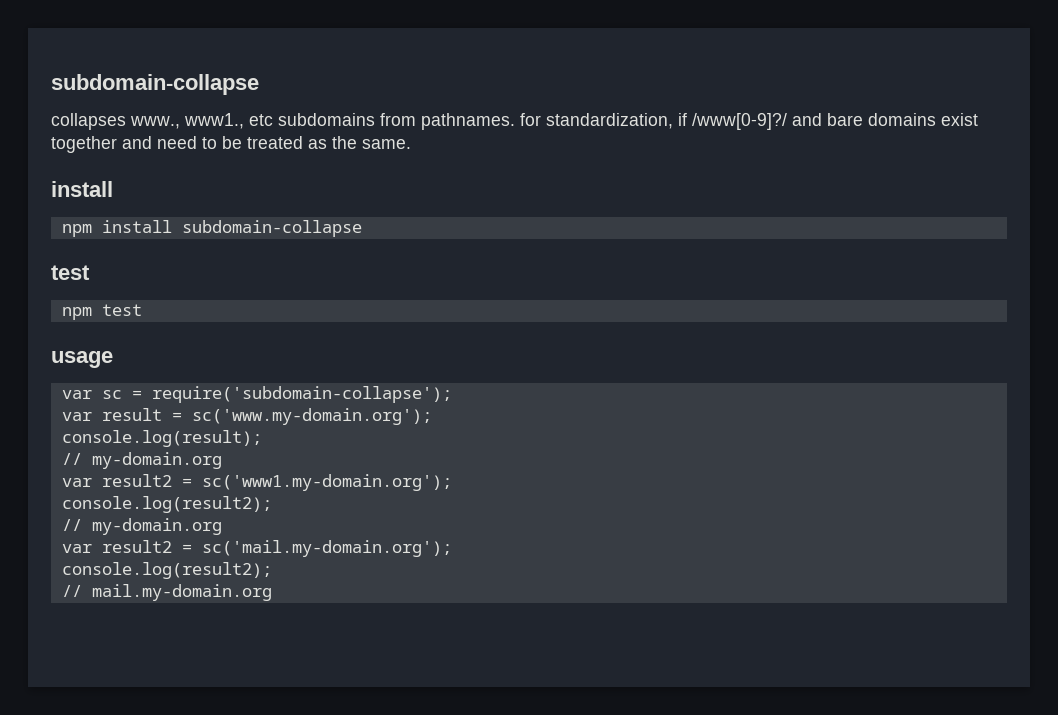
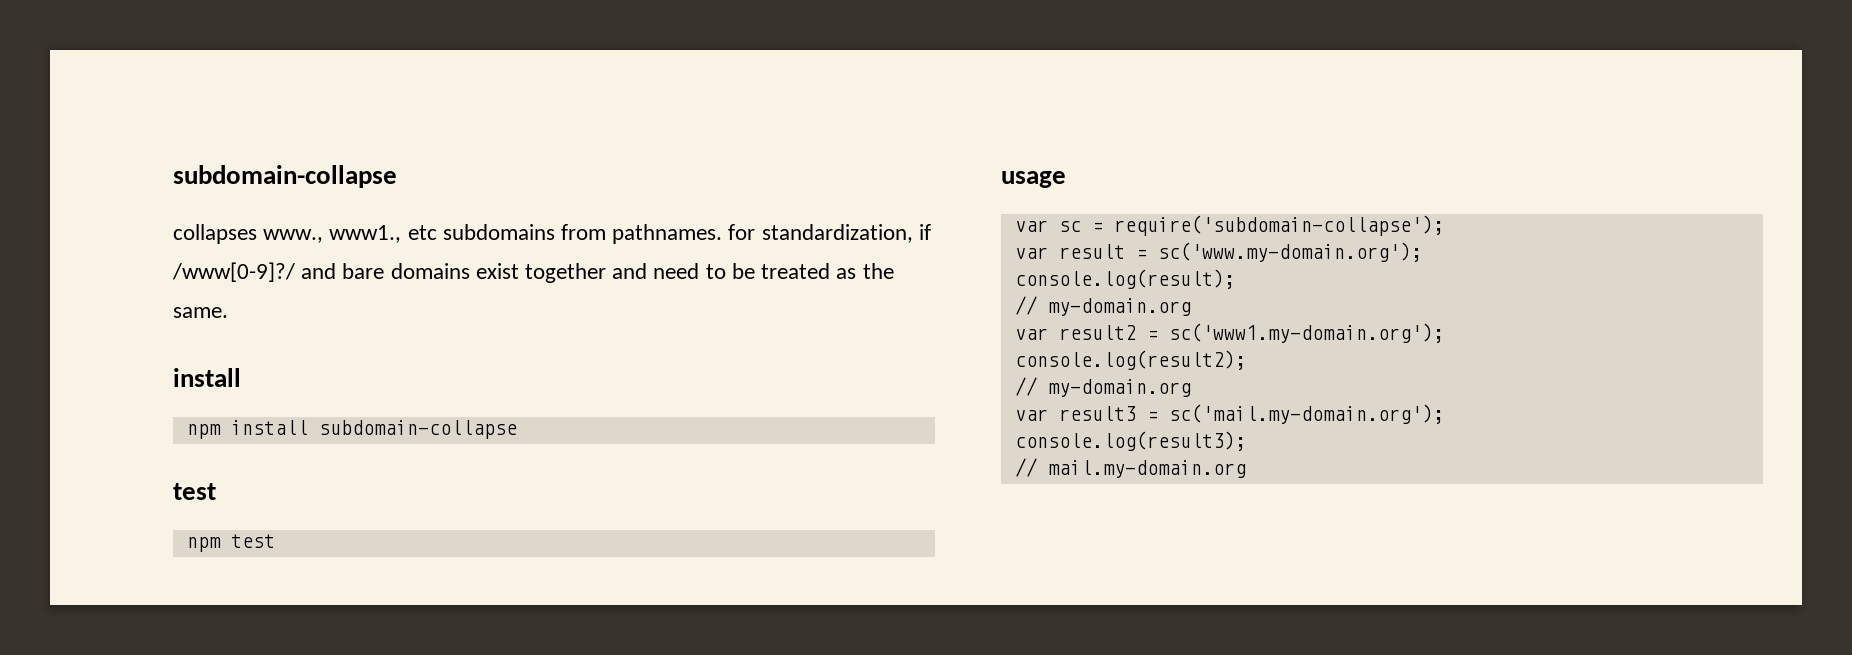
[101,540,172,553] result2 -> [1058,406,1136,421] result3
[61,562,272,579] console.log(result2); -> [1014,431,1246,451] console.log(result3);

